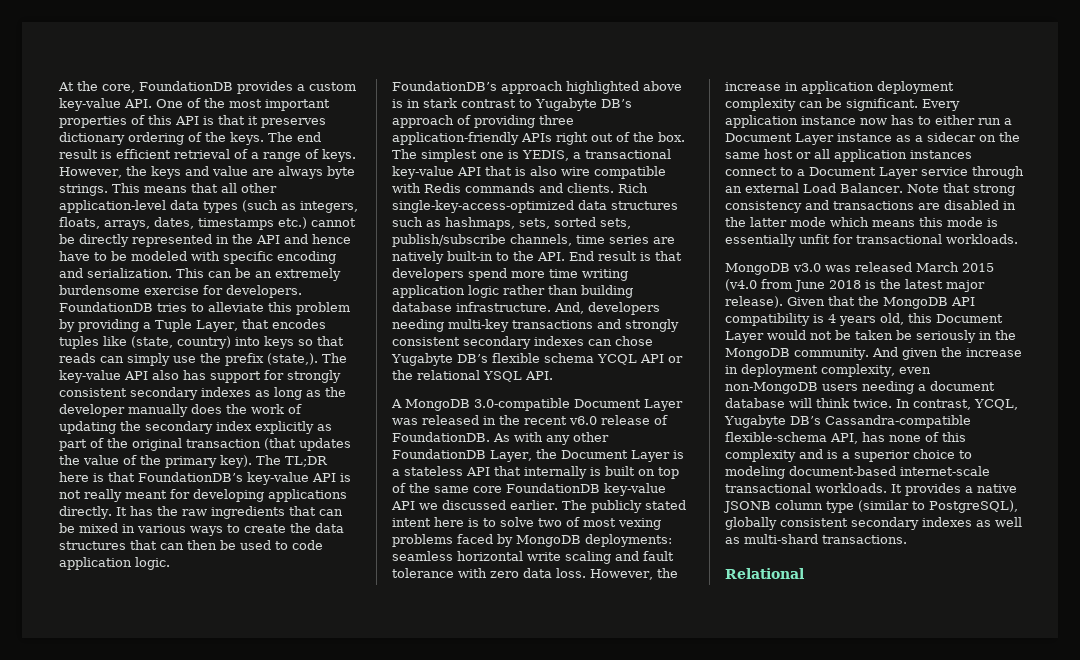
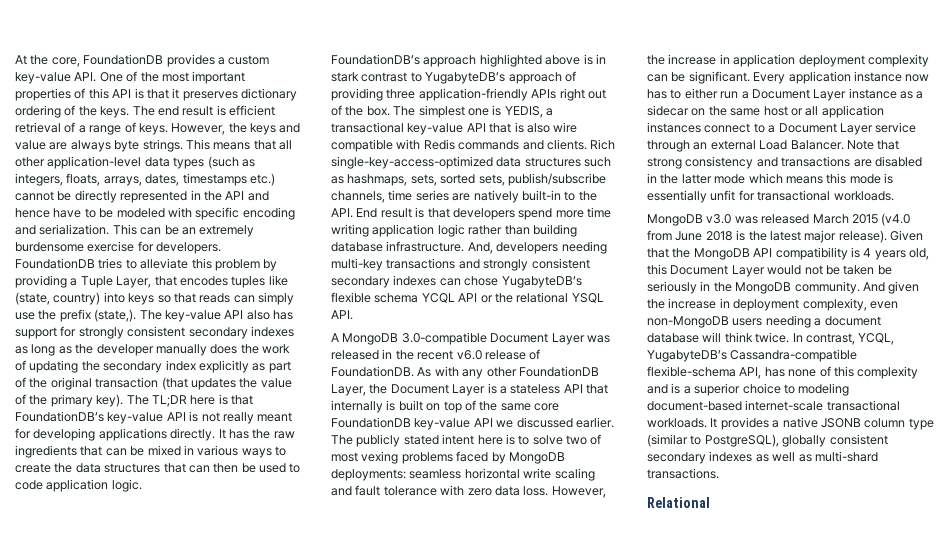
[535,98,632,111] Yugabyte DB’s -> [425,72,506,84] YugabyteDB’s
[391,353,488,366] Yugabyte DB’s -> [501,276,582,288] YugabyteDB’s
[724,415,821,428] Yugabyte DB’s -> [647,350,727,362] YugabyteDB’s

